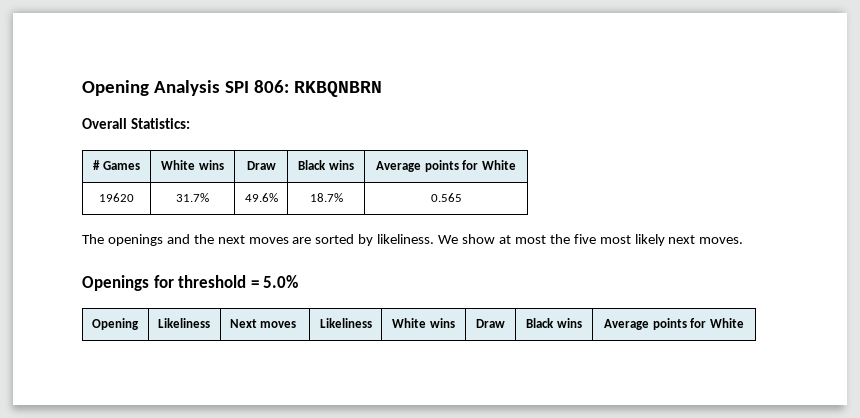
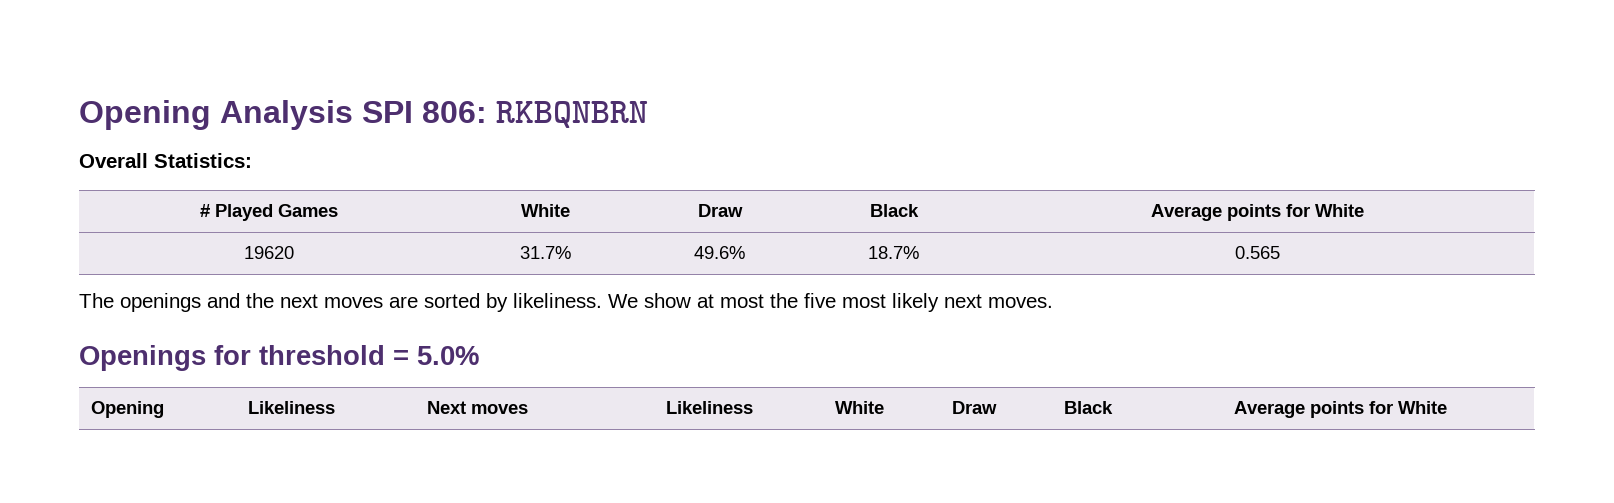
(101, 165) none -> [215,204,273,221] Played
[198,160,224,170] [246,161,276,170] [298,160,354,170] wins | Draw | Black wins -> [697,204,743,217] [869,204,919,217] | Draw | Black
[429,318,455,328] [476,319,505,328] [526,318,582,328] wins | Draw | Black wins -> [951,401,997,414] [1063,401,1113,414] | Draw | Black

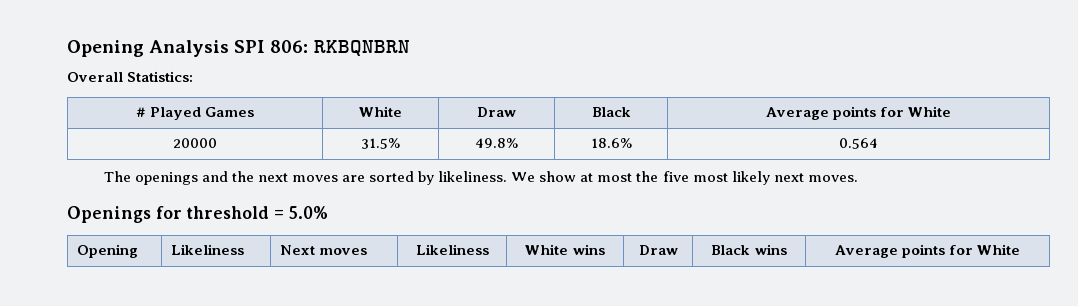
[244,246,294,259] [520,246,571,259] [694,246,745,259] [868,246,919,259] [1235,246,1280,259] 19620 | 31.7% | 49.6% | 18.7% | 0.565 -> [173,138,217,148] [361,138,401,149] [475,138,518,148] [590,138,632,148] [839,138,878,149] 20000 | 31.5% | 49.8% | 18.6% | 0.564
[951,401,997,414] [1063,401,1113,414] | Draw | Black -> [572,244,605,255] [638,245,678,255] [711,244,787,255] wins | Draw | Black wins

